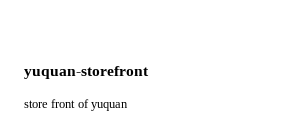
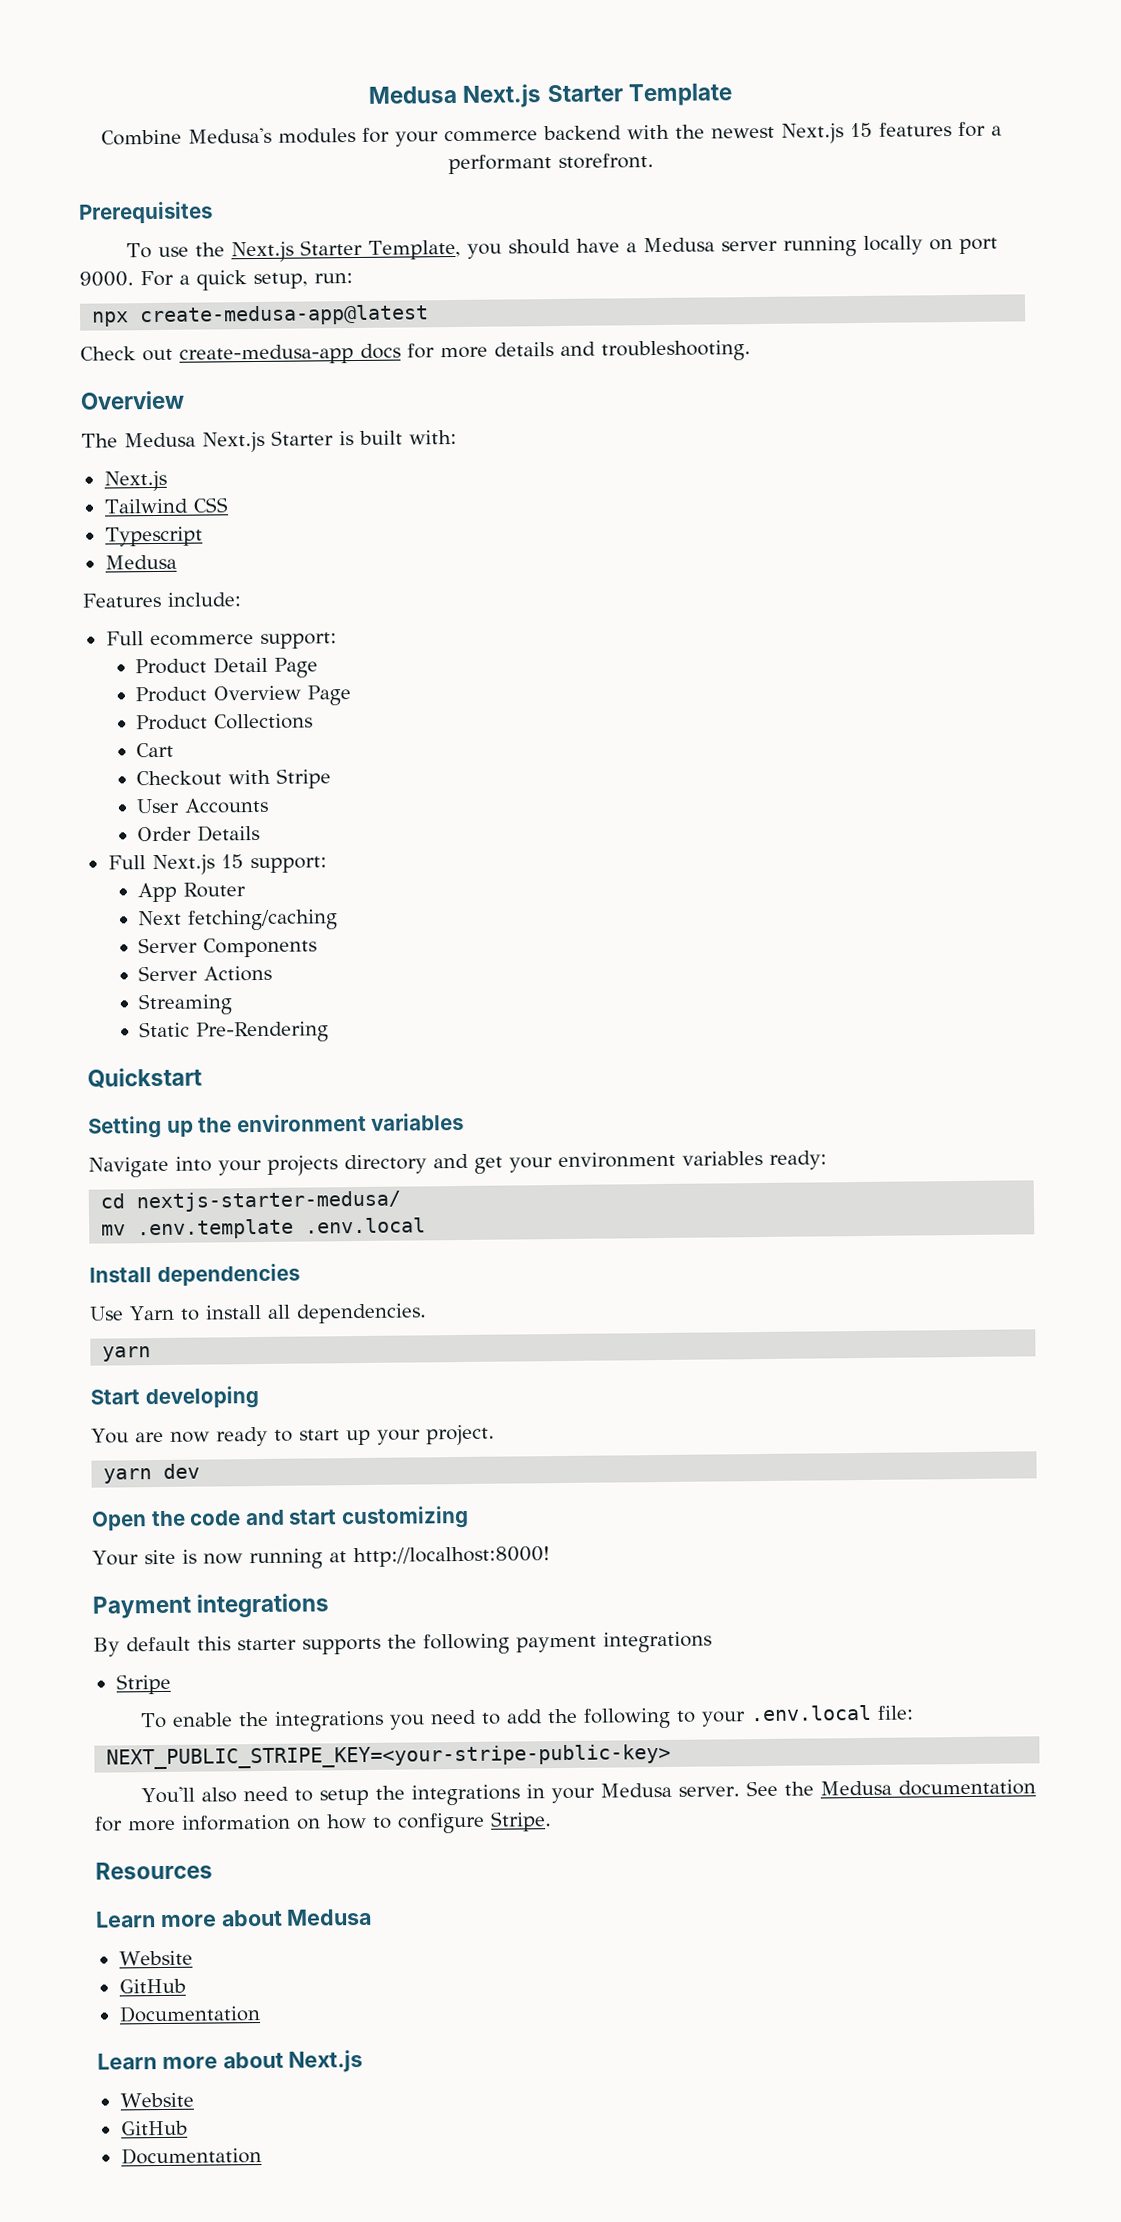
[24,66,149,79] [24,99,129,111] yuquan-storefront // store front of yuquan -> [368,83,733,108] [100,121,1002,147] [448,153,654,175] [78,201,213,224] [125,235,998,263] [79,270,353,291] [92,304,430,327] [80,340,751,365] [80,390,184,410] [81,430,457,453] [103,470,167,492] [103,497,229,514] [104,526,203,547] [104,554,177,570] [82,592,241,608] [105,631,337,649] [135,656,319,678] [135,685,352,706] [136,713,314,731] [136,742,175,758] [136,768,332,789] [136,797,270,814] [137,824,261,842] [107,854,327,876] [137,882,247,903] [137,909,339,931] [138,937,318,958] [138,965,273,982] [138,993,234,1016] [139,1021,330,1043] [87,1067,202,1089] [88,1112,465,1139] [88,1150,827,1178] [100,1190,402,1213] [101,1217,427,1240] [89,1263,300,1287] [89,1303,427,1324] [102,1346,152,1362] [90,1386,259,1410] [91,1424,495,1447] [103,1463,201,1484] [91,1505,469,1531] [92,1546,550,1570] [92,1593,331,1619] [93,1631,712,1657] [115,1673,171,1695] [139,1704,914,1732] [106,1743,672,1770] [140,1779,1036,1806] [94,1811,552,1834] [95,1861,213,1880] [95,1908,373,1928] [118,1950,193,1966] [118,1978,186,1994] [118,2005,261,2023] [97,2050,364,2073] [119,2092,194,2108] [120,2120,188,2136] [120,2147,262,2165] Medusa Next.js Starter Template // Combine Medusa's modules for your commerce backend with the newest Next.js 15 features for a performant storefront. // Prerequisites // To use the Next.js Starter Template, you should have a Medusa server running locally on port 9000. For a quick setup, run: // npx create-medusa-app@latest // Check out create-medusa-app docs for more details and troubleshooting. // Overview // The Medusa Next.js Starter is built with: // Next.js // Tailwind CSS // Typescript // Medusa // Features include: // Full ecommerce support: // Product Detail Page // Product Overview Page // Product Collections // Cart // Checkout with Stripe // User Accounts // Order Details // Full Next.js 15 support: // App Router // Next fetching/caching // Server Components // Server Actions // Streaming // Static Pre-Rendering // Quickstart // Setting up the environment variables // Navigate into your projects directory and get your environment variables ready: // cd nextjs-starter-medusa/ // mv .env.template .env.local // Install dependencies // Use Yarn to install all dependencies. // yarn // Start developing // You are now ready to start up your project. // yarn dev // Open the code and start customizing // Your site is now running at http://localhost:8000! // Payment integrations // By default this starter supports the following payment integrations // Stripe // To enable the integrations you need to add the following to your .env.local file: // NEXT_PUBLIC_STRIPE_KEY=<your-stripe-public-key> // You'll also need to setup the integrations in your Medusa server. See the Medusa documentation for more information on how to configure Stripe. // Resources // Learn more about Medusa // Website // GitHub // Documentation // Learn more about Next.js // Website // GitHub // Documentation

